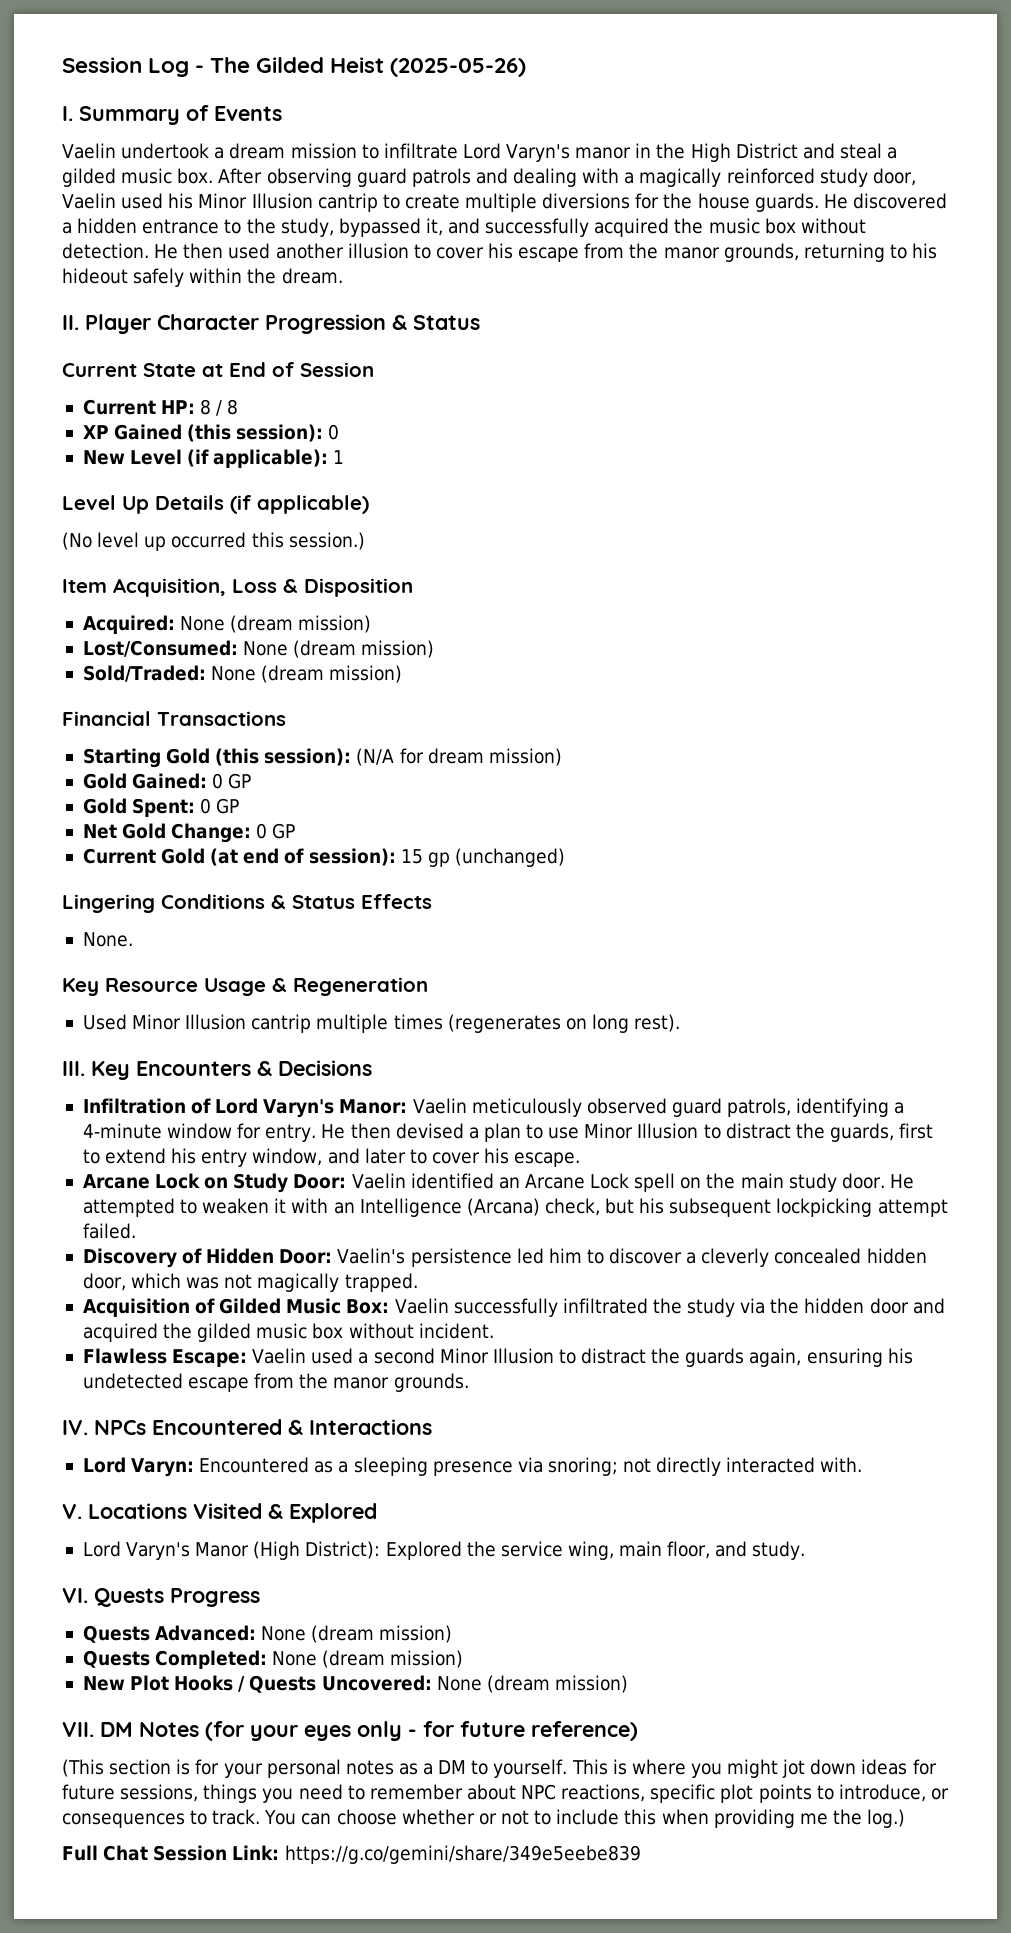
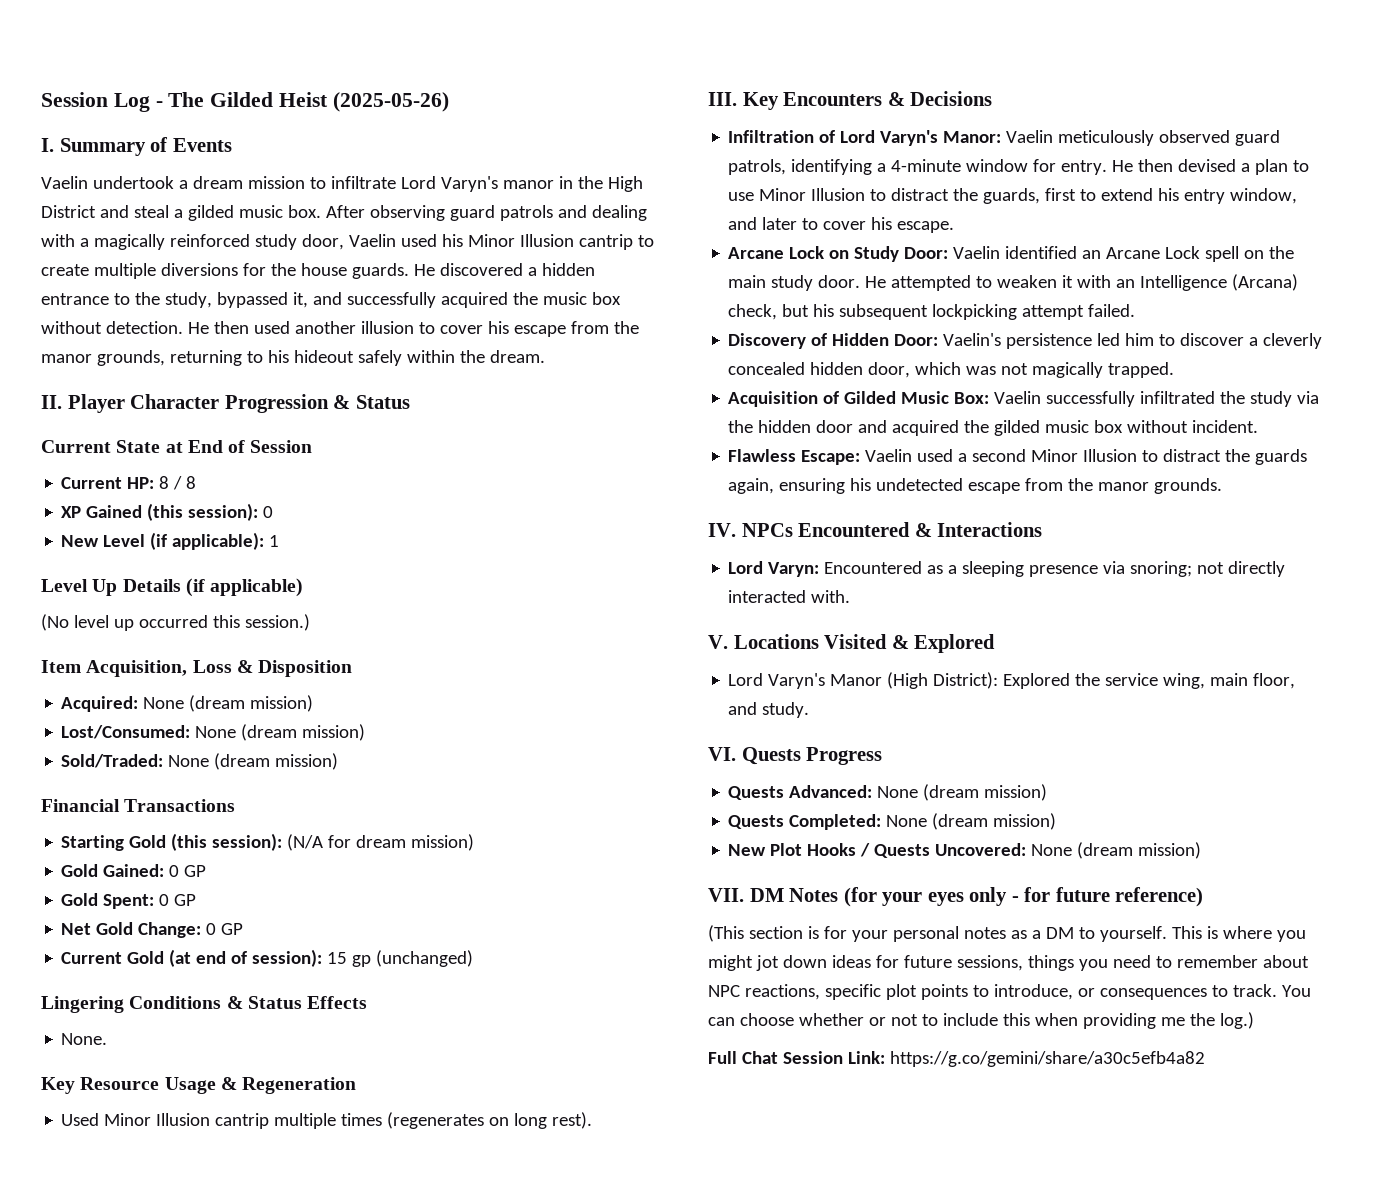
[284,1845,641,1864] https://g.co/gemini/share/349e5eebe839 -> [889,1051,1205,1067] https://g.co/gemini/share/a30c5efb4a82

